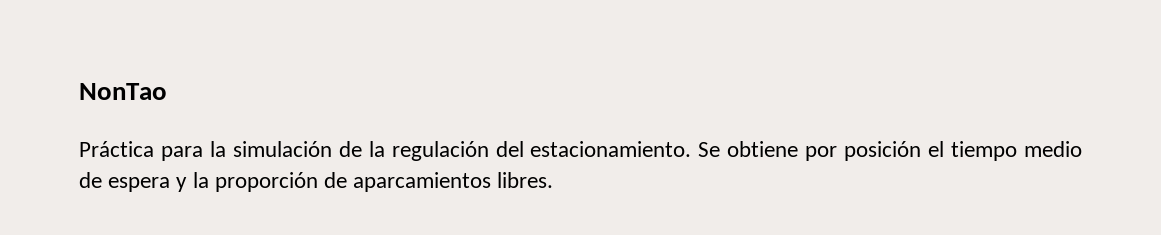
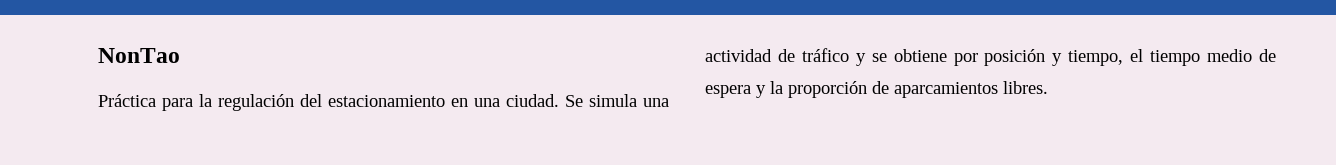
[232,141,721,161] simulación de la regulación del estacionamiento. Se -> [218,94,669,111] [705,48,887,66] regulación del estacionamiento en una ciudad. Se simula una actividad de tráfico y se
(922, 151) none -> [1052,50,1124,66] y tiempo,

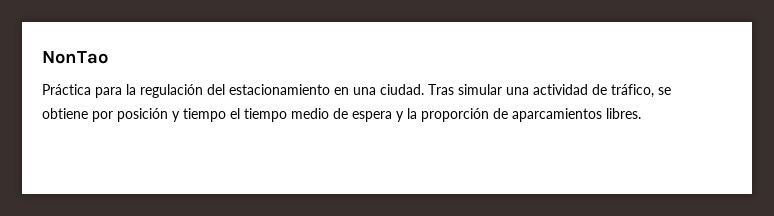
[565,94,637,107] Se simula -> [428,84,502,95] Tras simular
[801,48,866,66] tráfico y -> [611,84,654,98] tráfico,
[1068,50,1124,66] tiempo, -> [183,108,226,122] tiempo

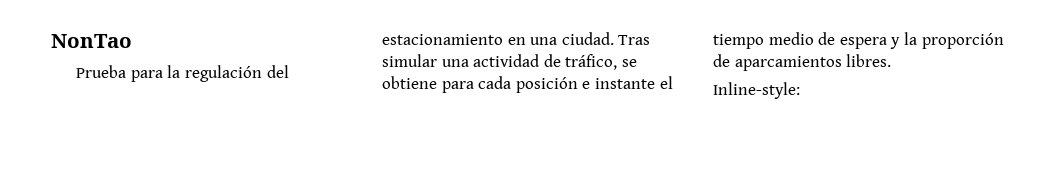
[42,84,91,95] Práctica -> [76,65,127,78] Prueba
[92,108,226,122] por posición y tiempo -> [441,76,655,93] para cada posición e instante
(641, 113) none -> [713,82,800,99] // Inline-style:

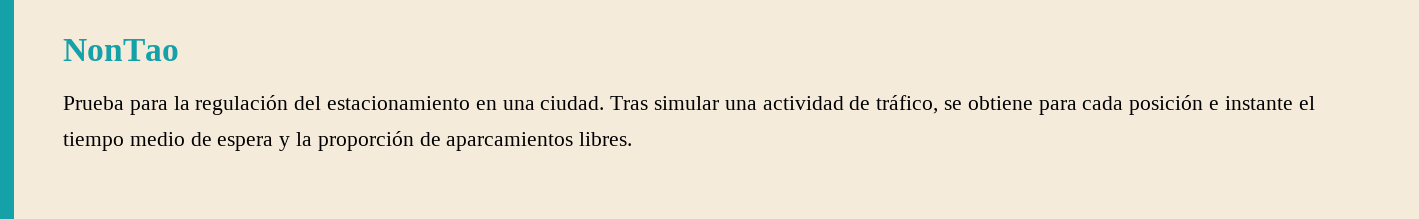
[713,82,800,99] // Inline-style: -> (633, 139) none

